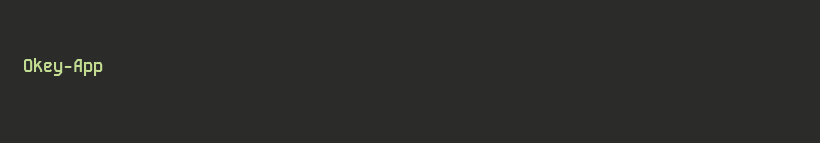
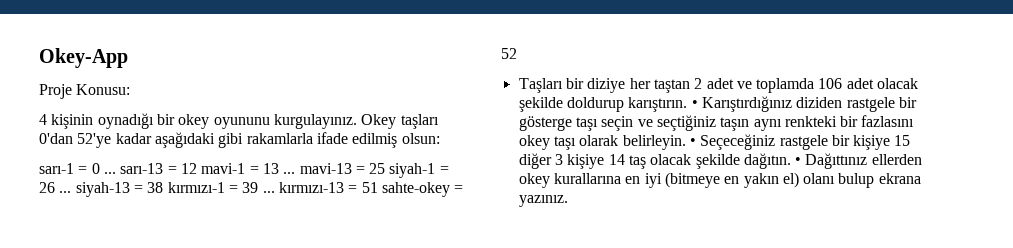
(103, 67) none -> [39,84,131,99] [39,113,439,129] [39,132,440,148] [39,163,449,178] [39,182,464,197] [501,48,517,59] [518,78,919,93] [518,96,917,112] [518,115,915,131] [518,134,911,150] [518,153,922,169] [518,172,921,188] [518,195,568,207] // Proje Konusu: // 4 kişinin oynadığı bir okey oyununu kurgulayınız. Okey taşları 0'dan 52'ye kadar aşağıdaki gibi rakamlarla ifade edilmiş olsun: // sarı-1 = 0 ... sarı-13 = 12 mavi-1 = 13 ... mavi-13 = 25 siyah-1 = 26 ... siyah-13 = 38 kırmızı-1 = 39 ... kırmızı-13 = 51 sahte-okey = 52 // Taşları bir diziye her taştan 2 adet ve toplamda 106 adet olacak şekilde doldurup karıştırın. • Karıştırdığınız diziden rastgele bir gösterge taşı seçin ve seçtiğiniz taşın aynı renkteki bir fazlasını okey taşı olarak belirleyin. • Seçeceğiniz rastgele bir kişiye 15 diğer 3 kişiye 14 taş olacak şekilde dağıtın. • Dağıttınız ellerden okey kurallarına en iyi (bitmeye en yakın el) olanı bulup ekrana yazınız.

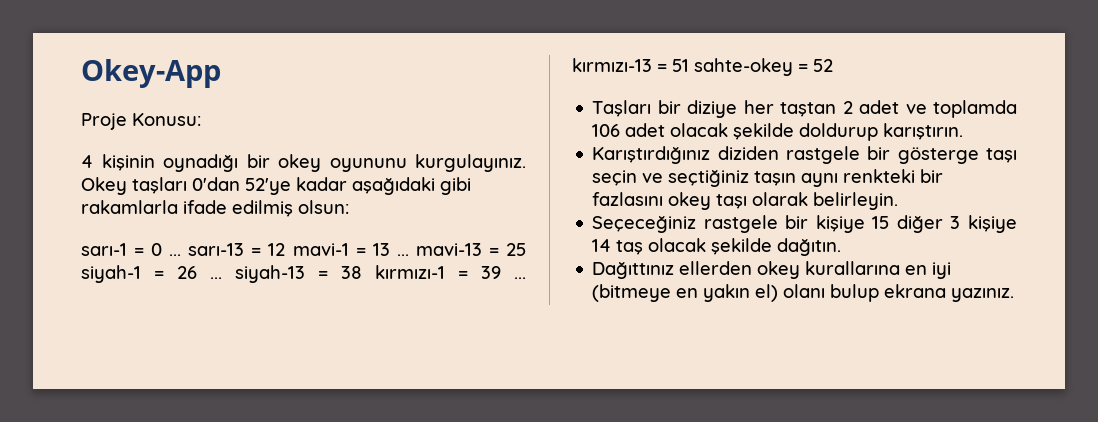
[691,100,698,108] • -> (964, 131) //
[689,138,696,146] • -> (899, 201) //
[795,157,802,165] • -> (842, 247) //

